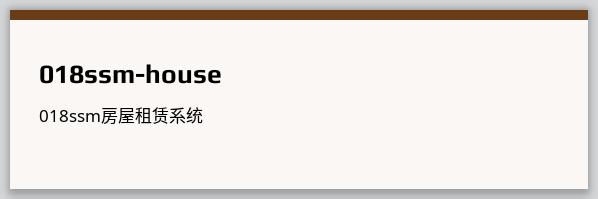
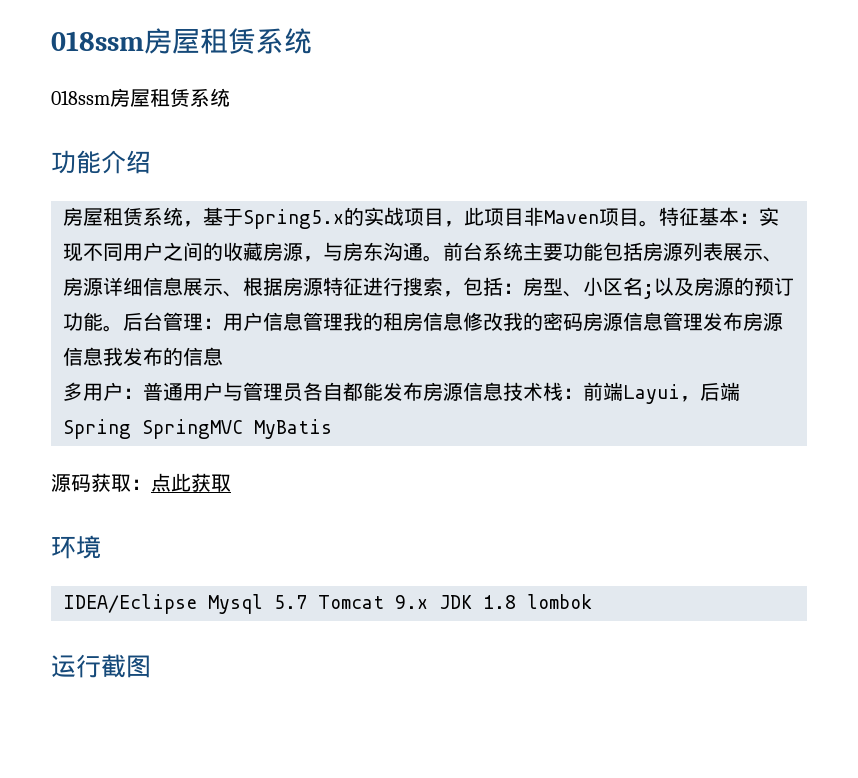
[39,64,222,84] [39,107,203,125] 018ssm-house // 018ssm房屋租赁系统 -> [51,28,312,54] [51,88,230,107] [51,150,151,174] [63,207,779,229] [63,242,783,262] [63,277,794,299] [63,312,783,332] [63,347,223,366] [63,382,740,404] [63,419,332,439] [51,473,231,492] [51,535,101,559] [63,594,592,614] [51,654,151,678] 018ssm房屋租赁系统 // 018ssm房屋租赁系统 // 功能介绍 // 房屋租赁系统，基于Spring5.x的实战项目，此项目非Maven项目。特征基本：实现不同用户之间的收藏房源，与房东沟通。前台系统主要功能包括房源列表展示、房源详细信息展示、根据房源特征进行搜索，包括：房型、小区名;以及房源的预订功能。后台管理：用户信息管理我的租房信息修改我的密码房源信息管理发布房源信息我发布的信息 // 多用户：普通用户与管理员各自都能发布房源信息技术栈：前端Layui，后端Spring SpringMVC MyBatis // 源码获取：点此获取 // 环境 // IDEA/Eclipse Mysql 5.7 Tomcat 9.x JDK 1.8 lombok // 运行截图

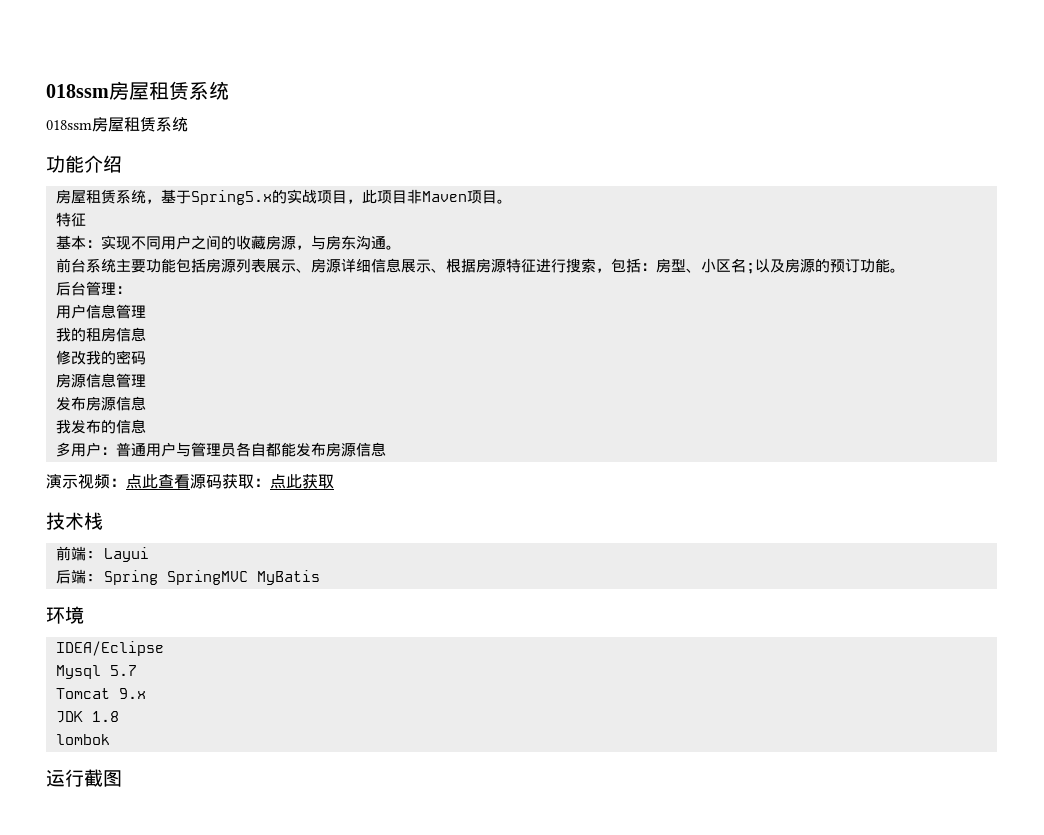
[659,207,699,226] 特征 -> [55,212,86,227] // 特征 //
(443, 258) none -> (401, 247) //
(123, 328) none -> (905, 270) //
(223, 323) none -> (131, 290) //
(343, 322) none -> (146, 311) //
(463, 321) none -> (146, 334) //
(583, 322) none -> (146, 358) //
[703,312,783,331] [63,347,103,366] 发布房源信息 -> [55,396,146,411] // 发布房源信息 //
[503,382,740,404] [63,419,332,439] 技术栈：前端Layui，后端Spring SpringMVC MyBatis // -> [46,473,190,489] // 演示视频：点此查看
(231, 483) none -> [46,512,103,530] [55,546,149,562] [55,569,320,585] // 技术栈 // 前端: Layui // 后端: Spring SpringMVC MyBatis
(197, 604) none -> (164, 648) //
(307, 602) none -> (137, 670) //
(428, 602) none -> (146, 693) //
(516, 602) none -> (119, 716) //

